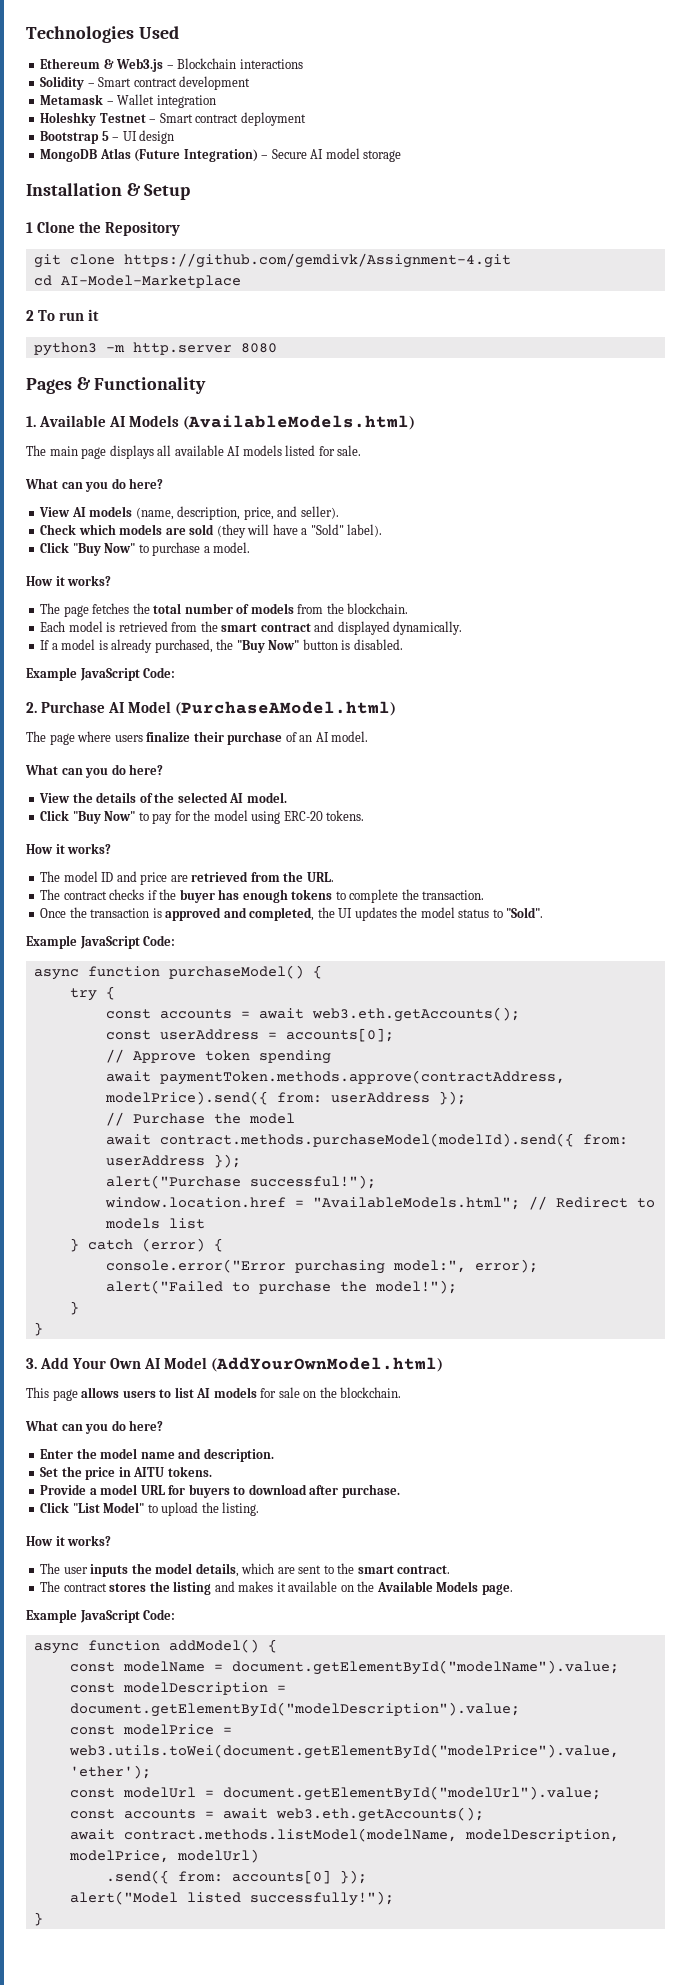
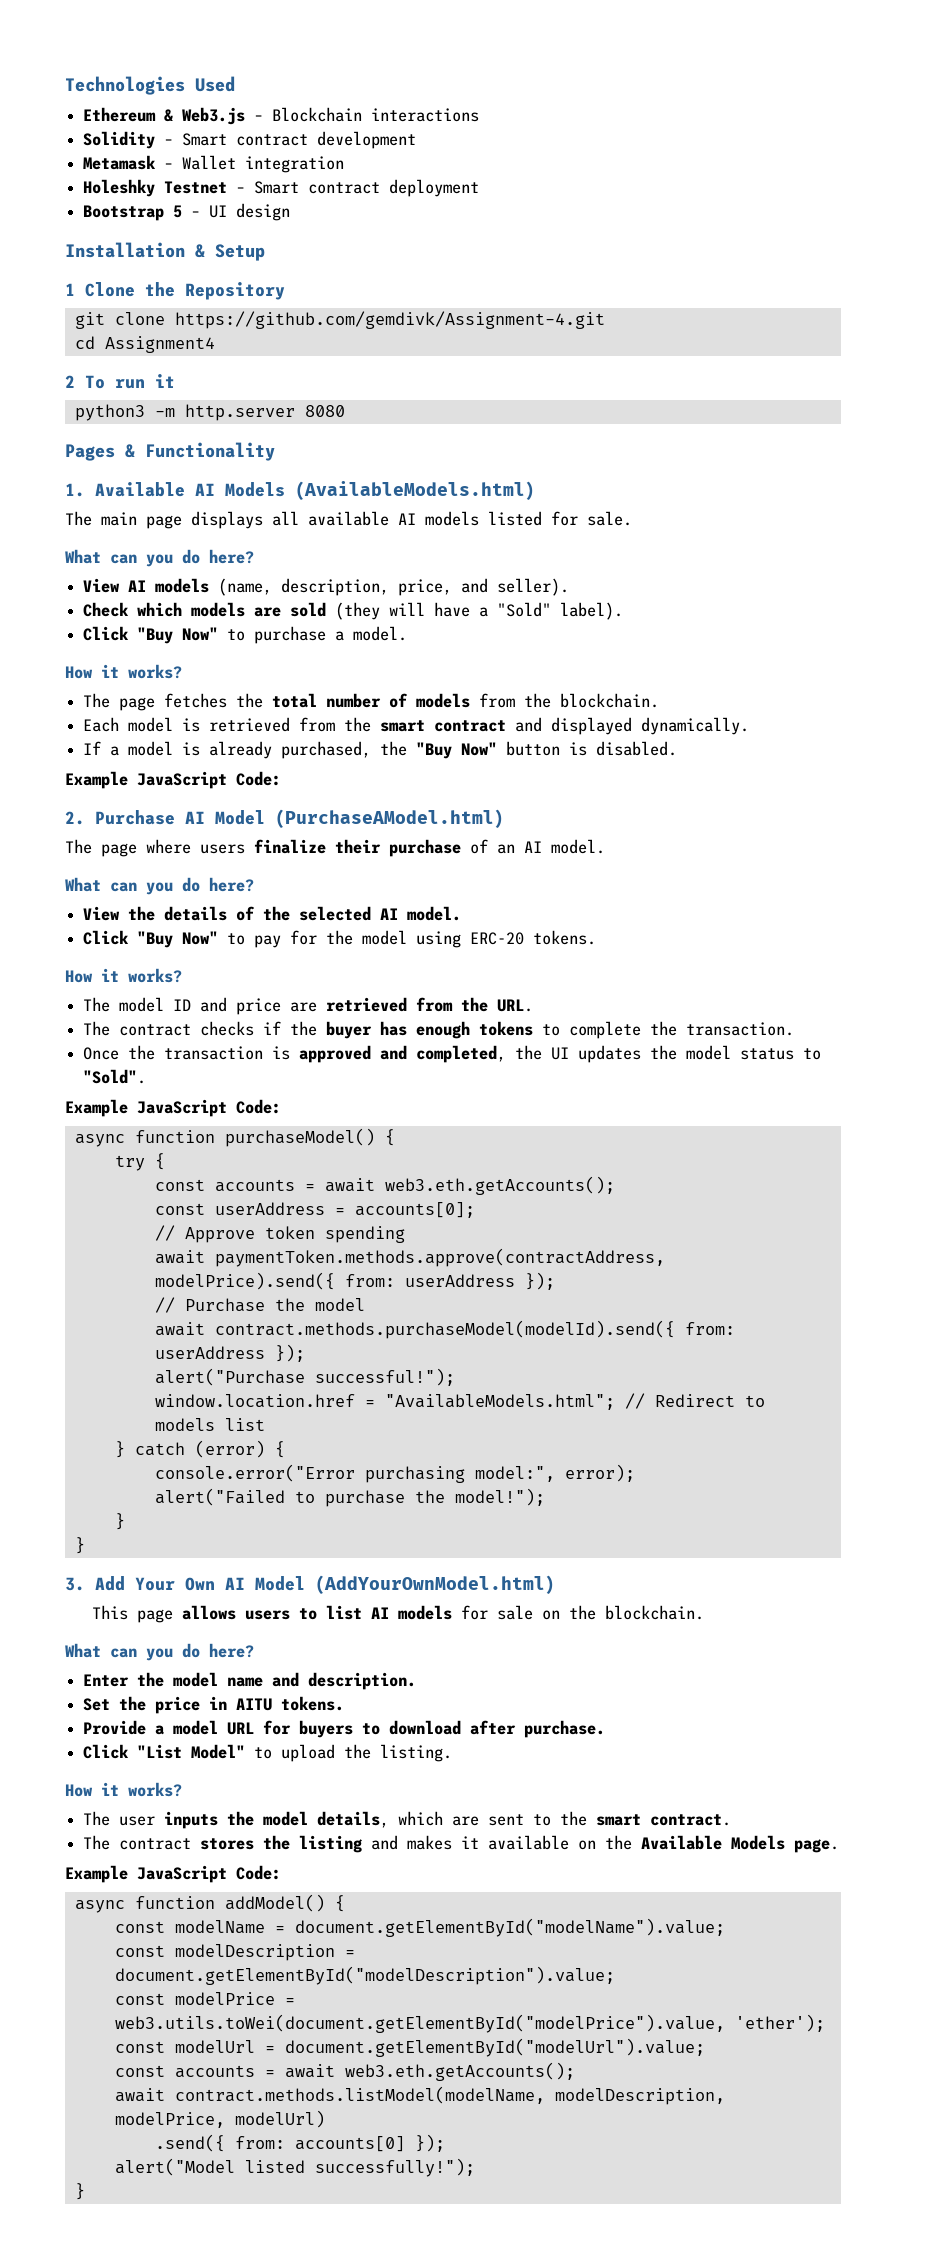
[40,148,402,162] // MongoDB Atlas (Future Integration) – Secure AI model storage -> (291, 212) none
[60,275,241,288] AI-Model-Marketplace -> [104,336,215,353] Assignment4

